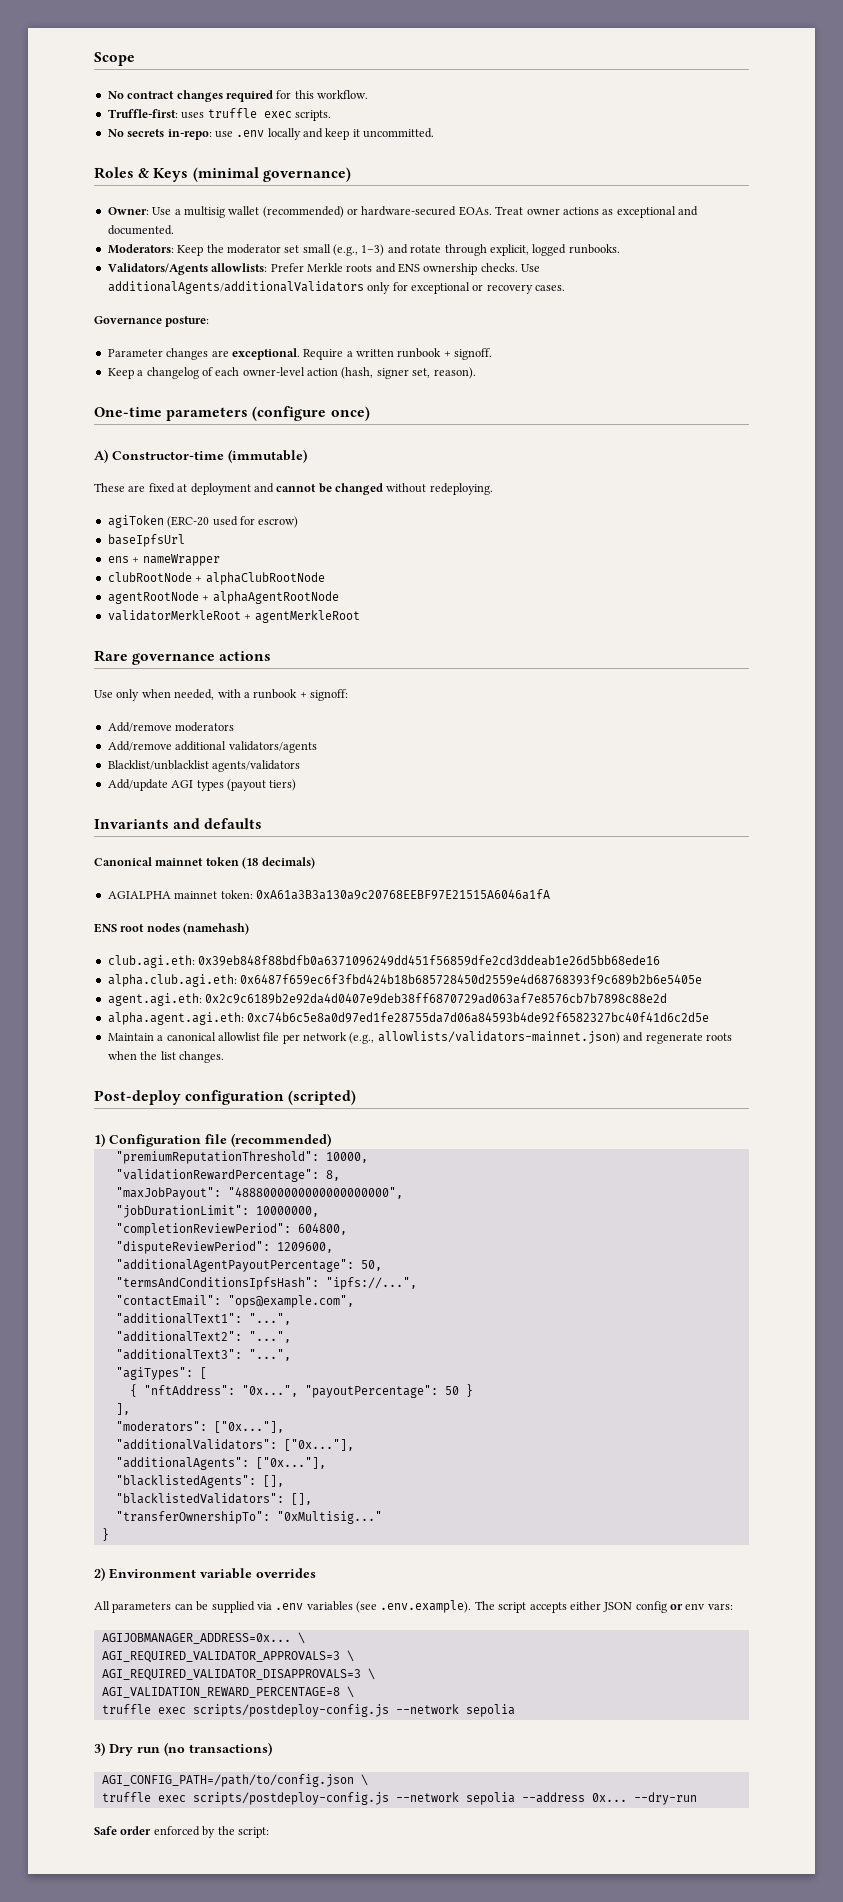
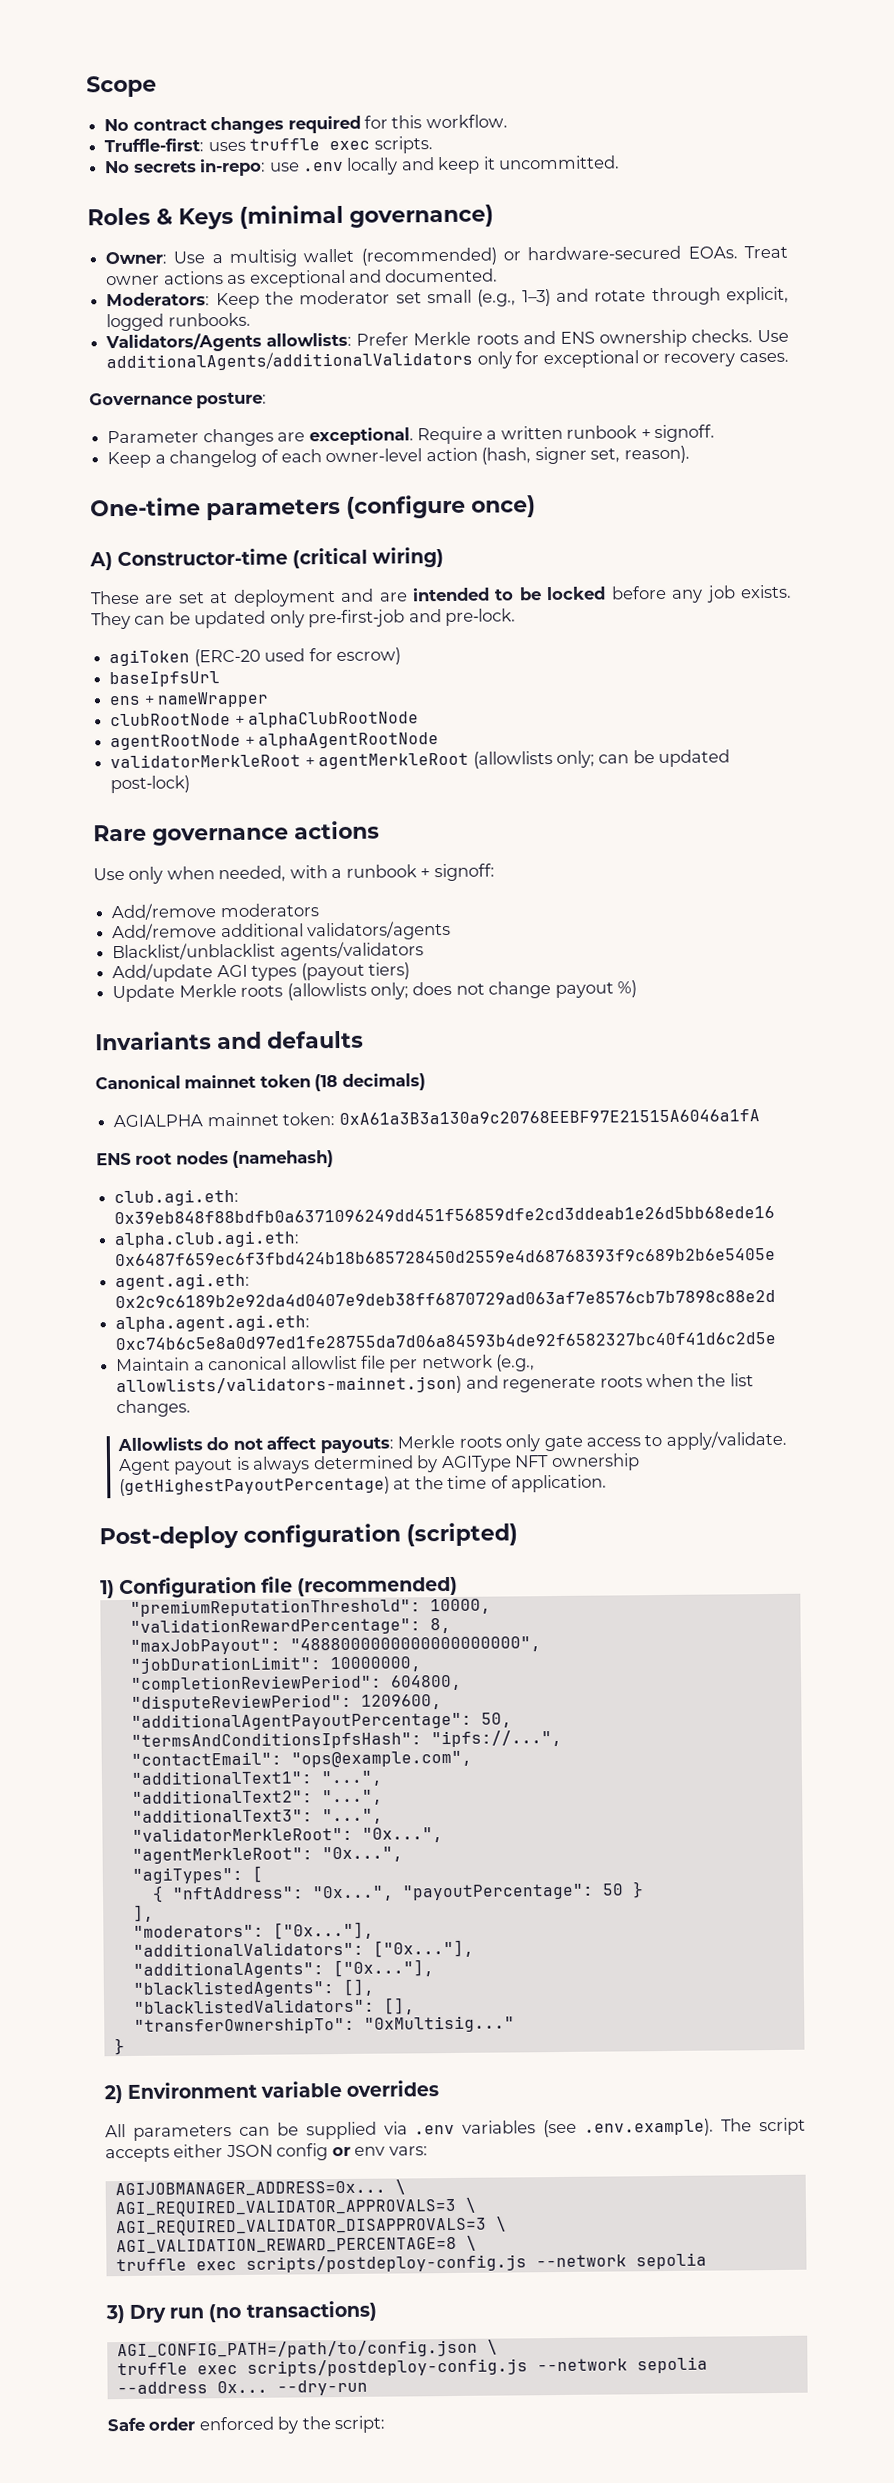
[228,449,307,463] (immutable) -> [292,546,445,569] (critical wiring)
[148,483,175,493] fixed -> [177,592,205,604] set
[276,483,493,495] cannot be changed without redeploying. -> [378,584,793,603] [91,608,517,630] are intended to be locked before any job exists. They can be updated only pre‑first‑job and pre‑lock.
(360, 616) none -> [472,749,731,769] [110,775,191,794] (allowlists only; can be updated post‑lock)
(297, 785) none -> [112,980,638,1003] // Update Merkle roots (allowlists only; does not change payout %)
(224, 1057) none -> [116,1430,787,1454] [117,1453,640,1476] [118,1474,608,1497] // Allowlists do not affect payouts: Merkle roots only gate access to apply/validate. Agent payout is always determined by AGIType NFT ownership (getHighestPayoutPercentage) at the time of application.
(291, 1355) none -> [131,1826,443,1843] [131,1846,403,1864] // "validatorMerkleRoot": "0x...", // "agentMerkleRoot": "0x...",

